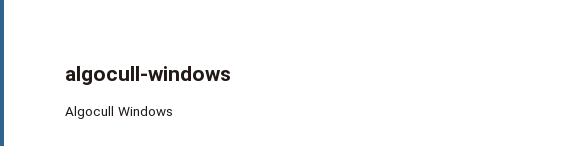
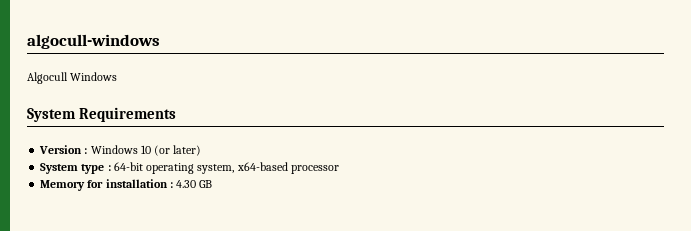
(173, 111) none -> [27,107,177,122] [39,145,202,156] [40,162,339,174] [40,179,213,191] // System Requirements // Version : Windows 10 (or later) // System type : 64-bit operating system, x64-based processor // Memory for installation : 4.30 GB

